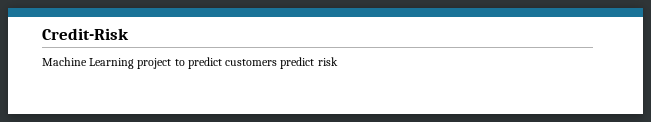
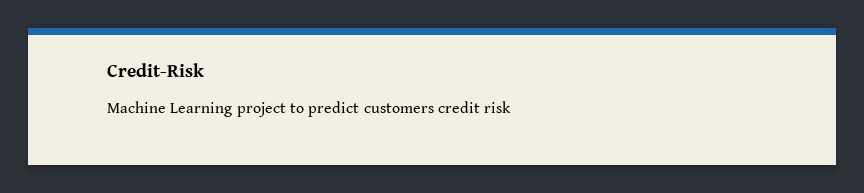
[280,57,315,69] predict -> [437,101,480,113] credit

